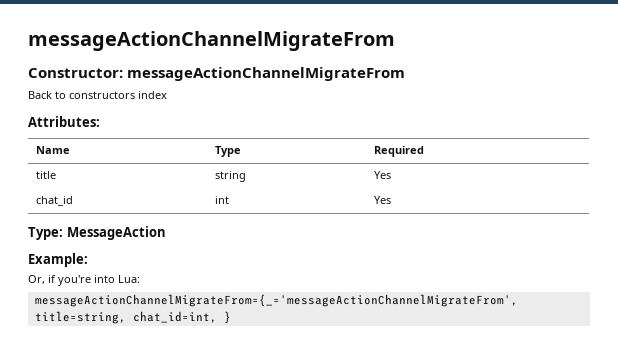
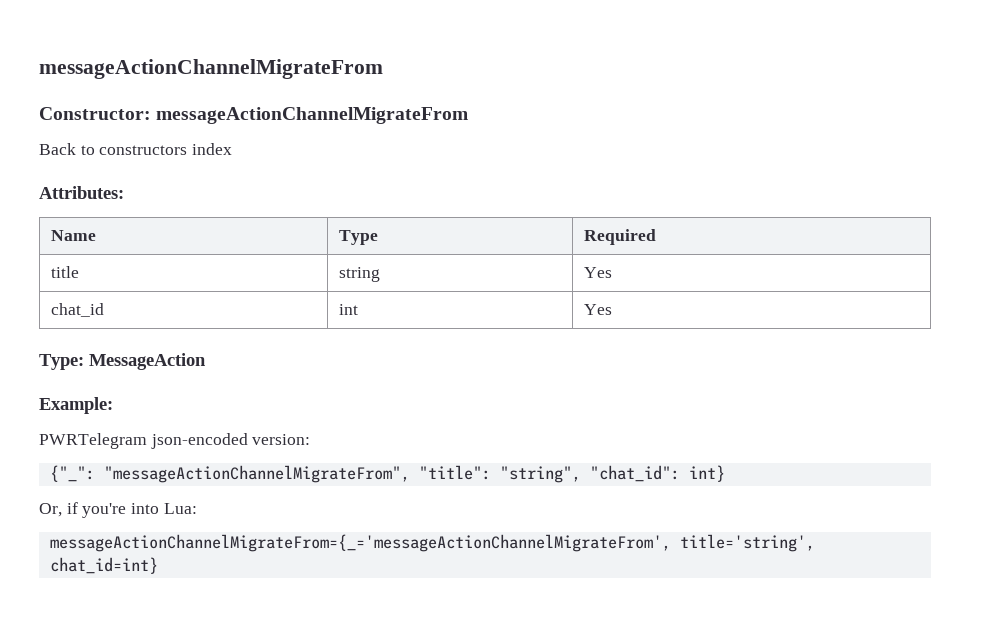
(88, 260) none -> [39,433,311,449] [49,465,725,483] // PWRTelegram json-encoded version: // {"_": "messageActionChannelMigrateFrom", "title": "string", "chat_id": int}
[34,311,231,324] title=string, chat_id=int, } -> [679,534,815,552] [49,557,158,574] title='string', chat_id=int}

